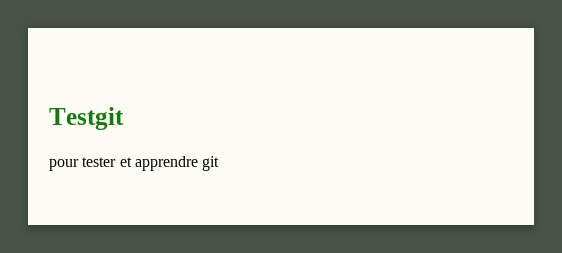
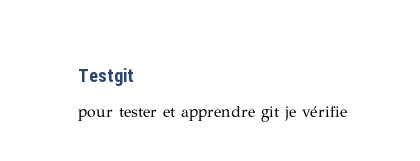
(220, 163) none -> [284,106,347,121] je vérifie

